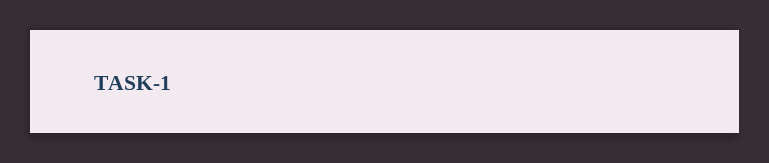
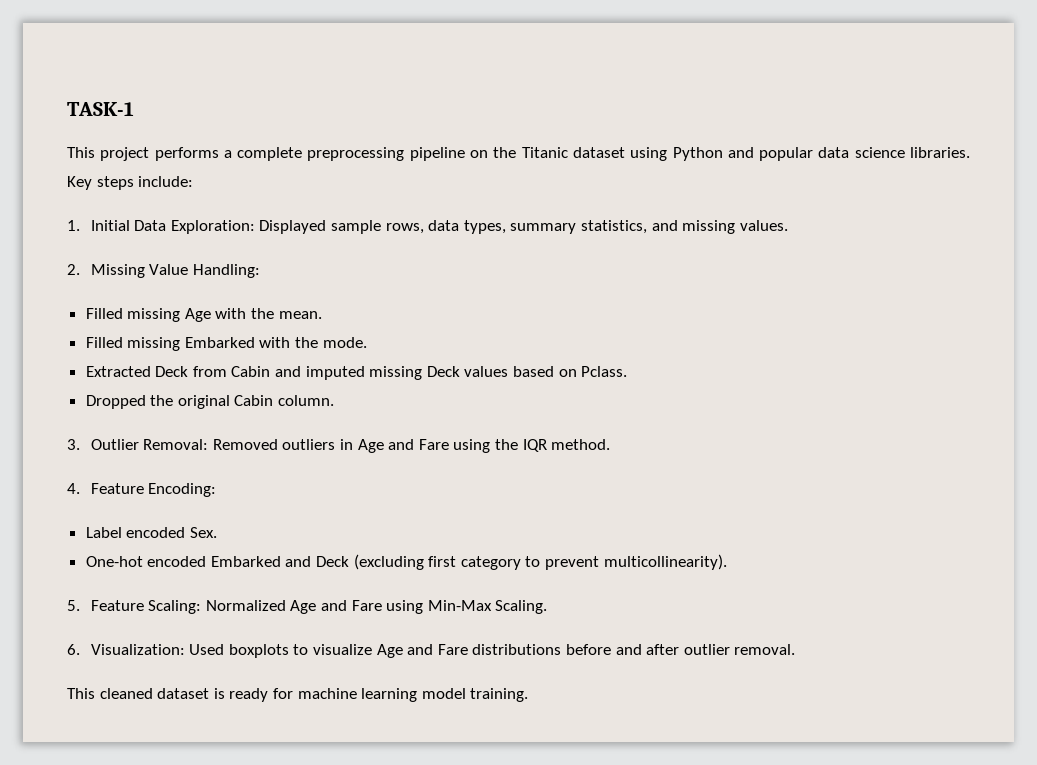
(171, 83) none -> [67,147,970,161] [67,176,194,190] [67,220,788,234] [67,264,260,278] [85,308,322,322] [85,337,367,351] [85,366,628,380] [85,395,335,409] [67,439,611,453] [67,483,217,497] [85,527,217,538] [85,554,727,570] [67,600,548,614] [67,644,796,658] [67,688,529,702] // This project performs a complete preprocessing pipeline on the Titanic dataset using Python and popular data science libraries. Key steps include: // 1. Initial Data Exploration: Displayed sample rows, data types, summary statistics, and missing values. // 2. Missing Value Handling: // Filled missing Age with the mean. // Filled missing Embarked with the mode. // Extracted Deck from Cabin and imputed missing Deck values based on Pclass. // Dropped the original Cabin column. // 3. Outlier Removal: Removed outliers in Age and Fare using the IQR method. // 4. Feature Encoding: // Label encoded Sex. // One-hot encoded Embarked and Deck (excluding first category to prevent multicollinearity). // 5. Feature Scaling: Normalized Age and Fare using Min-Max Scaling. // 6. Visualization: Used boxplots to visualize Age and Fare distributions before and after outlier removal. // This cleaned dataset is ready for machine learning model training.

